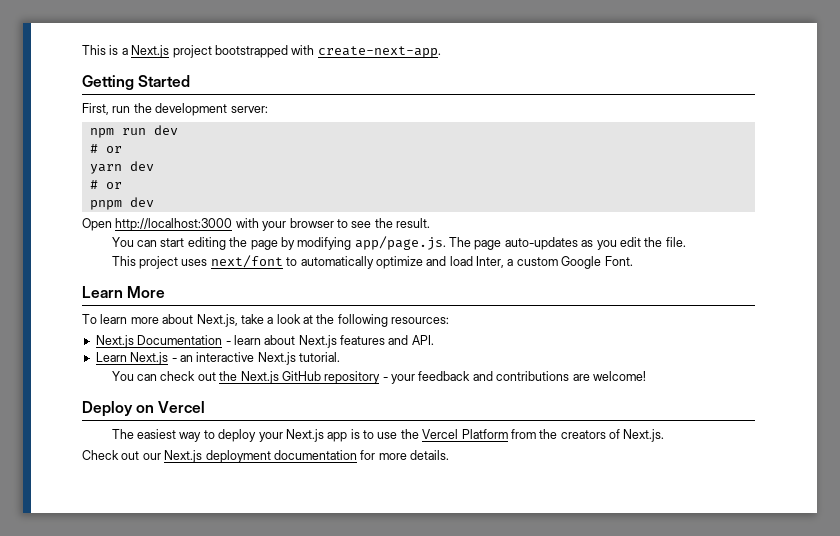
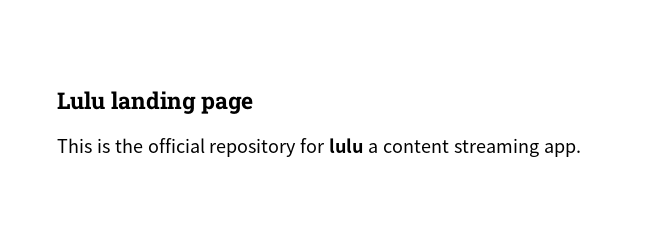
[82,45,441,58] [82,75,191,90] [82,103,268,116] [89,125,178,138] [89,144,122,153] [89,161,154,174] [89,180,122,189] [89,197,154,210] [82,218,430,231] [111,236,686,250] [111,255,633,269] [82,286,166,298] [82,314,450,327] [95,335,434,348] [95,352,340,365] [111,371,646,384] [82,401,206,417] [111,429,665,442] [82,450,449,463] This is a Next.js project bootstrapped with create-next-app. // Getting Started // First, run the development server: // npm run dev // # or // yarn dev // # or // pnpm dev // Open http://localhost:3000 with your browser to see the result. // You can start editing the page by modifying app/page.js. The page auto-updates as you edit the file. // This project uses next/font to automatically optimize and load Inter, a custom Google Font. // Learn More // To learn more about Next.js, take a look at the following resources: // Next.js Documentation - learn about Next.js features and API. // Learn Next.js - an interactive Next.js tutorial. // You can check out the Next.js GitHub repository - your feedback and contributions are welcome! // Deploy on Vercel // The easiest way to deploy your Next.js app is to use the Vercel Platform from the creators of Next.js. // Check out our Next.js deployment documentation for more details. -> [57,91,254,114] [57,138,581,157] Lulu landing page // This is the official repository for lulu a content streaming app.

